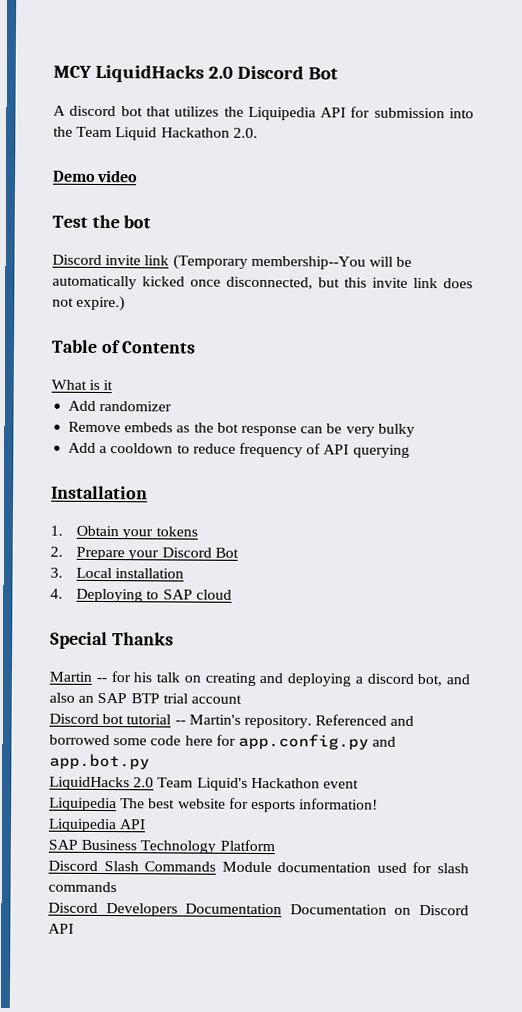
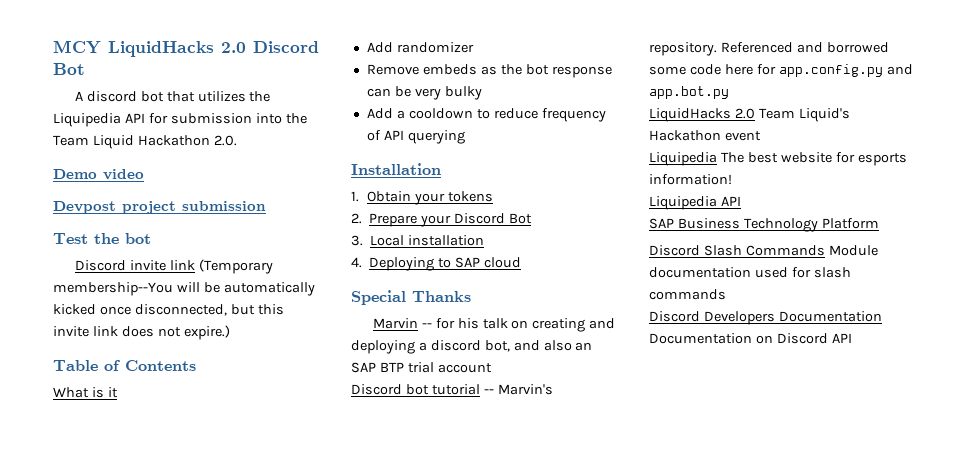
(139, 176) none -> [53,201,266,214] // Devpost project submission
[49,671,92,682] Martin -> [372,318,418,329] Marvin
[188,714,241,725] Martin's -> [497,384,553,395] Marvin's

